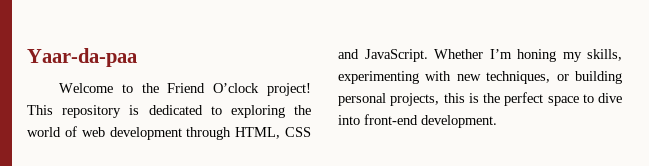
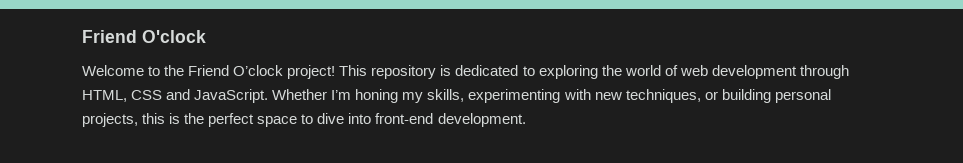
[27,48,137,67] Yaar-da-paa -> [82,30,206,43] Friend O'clock

